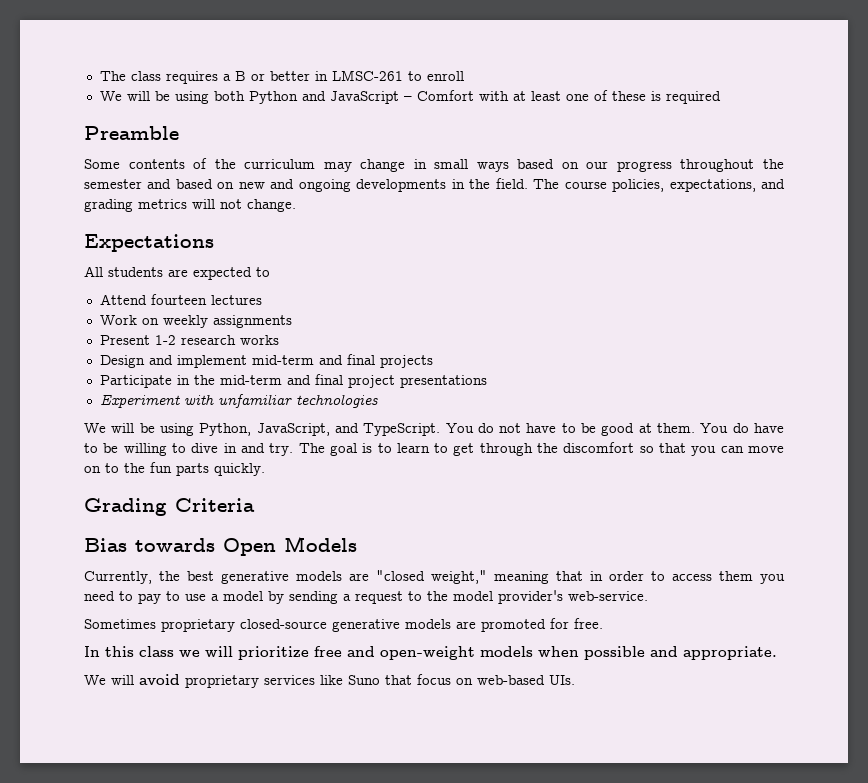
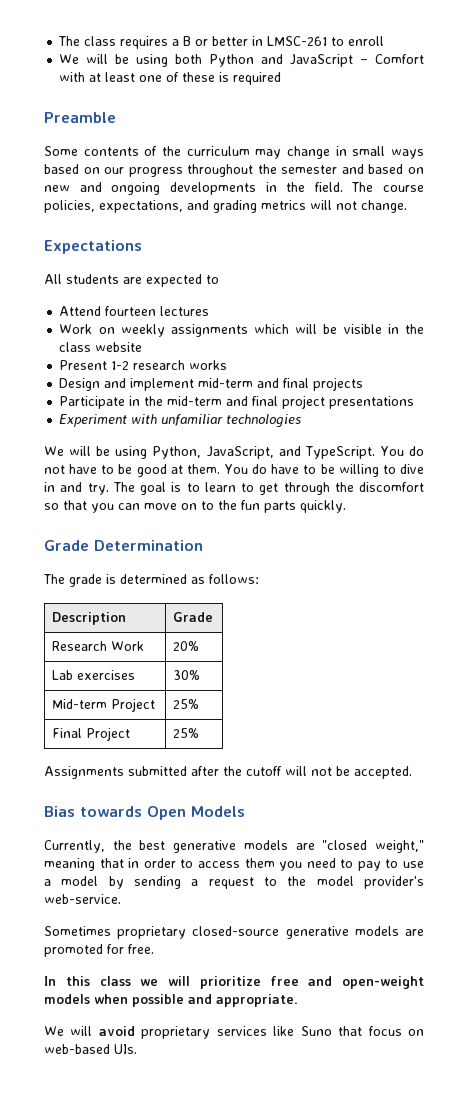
(292, 321) none -> [254,324,425,334] [59,342,143,352] which will be visible in the class website
[84,498,255,516] Grading Criteria -> [44,540,203,551] [43,574,259,587] [52,612,127,625] [173,612,214,622] [52,641,145,651] [173,641,200,651] [52,670,136,680] [173,670,201,680] [52,698,156,712] [173,699,200,709] [52,727,131,741] [173,728,200,738] [44,766,412,779] Grade Determination // The grade is determined as follows: // Description | Grade // Research Work | 20% // Lab exercises | 30% // Mid-term Project | 25% // Final Project | 25% // Assignments submitted after the cutoff will not be accepted.

